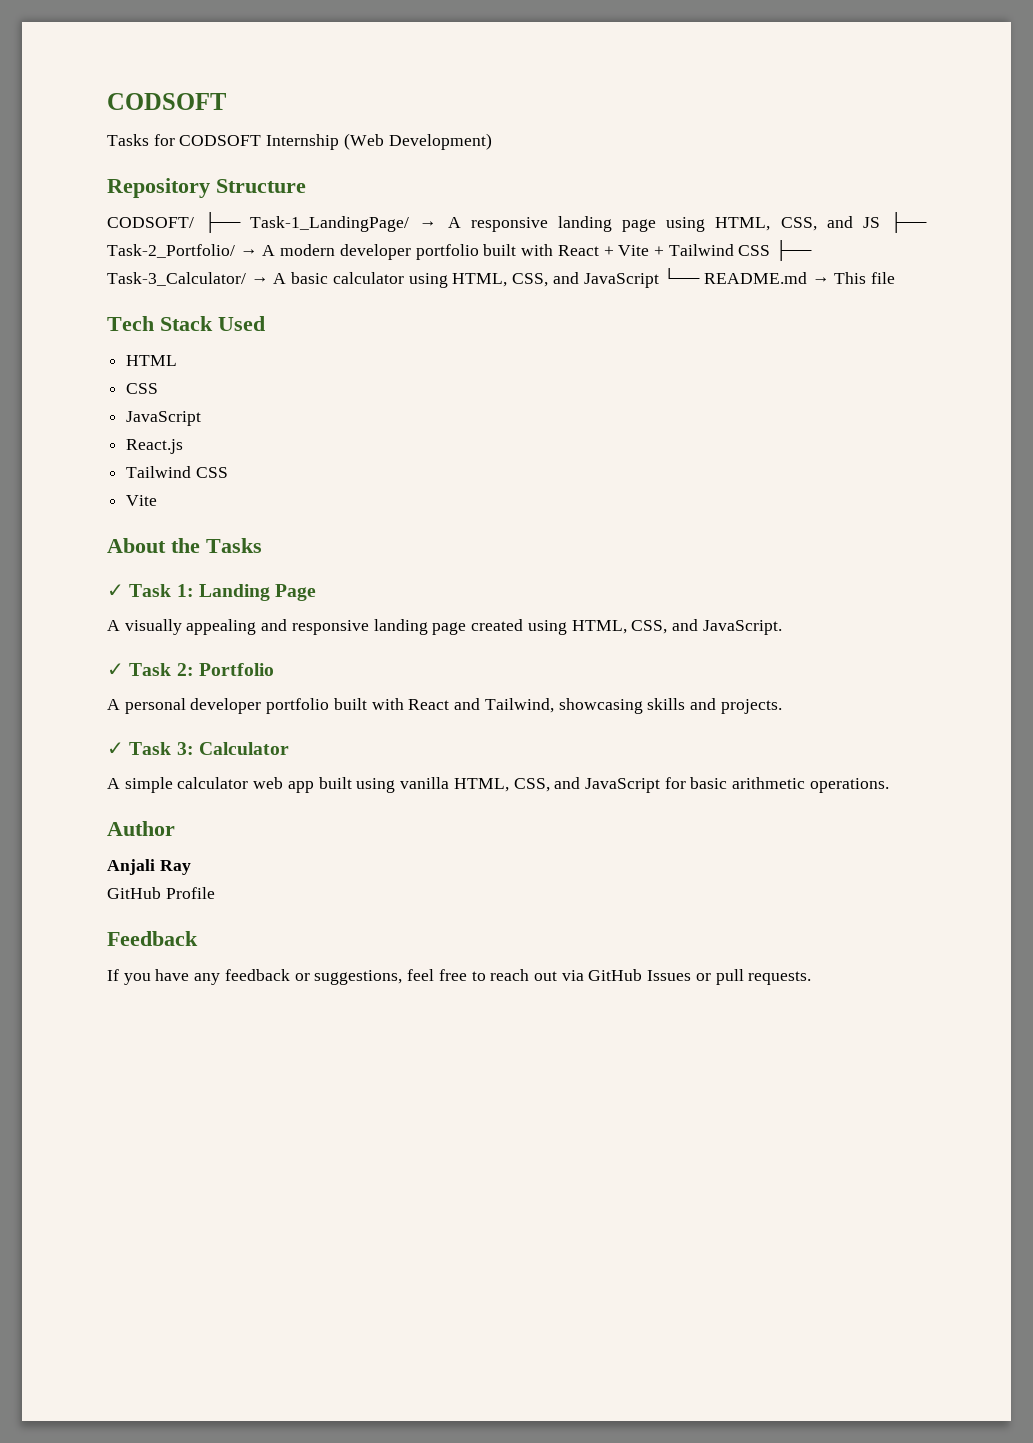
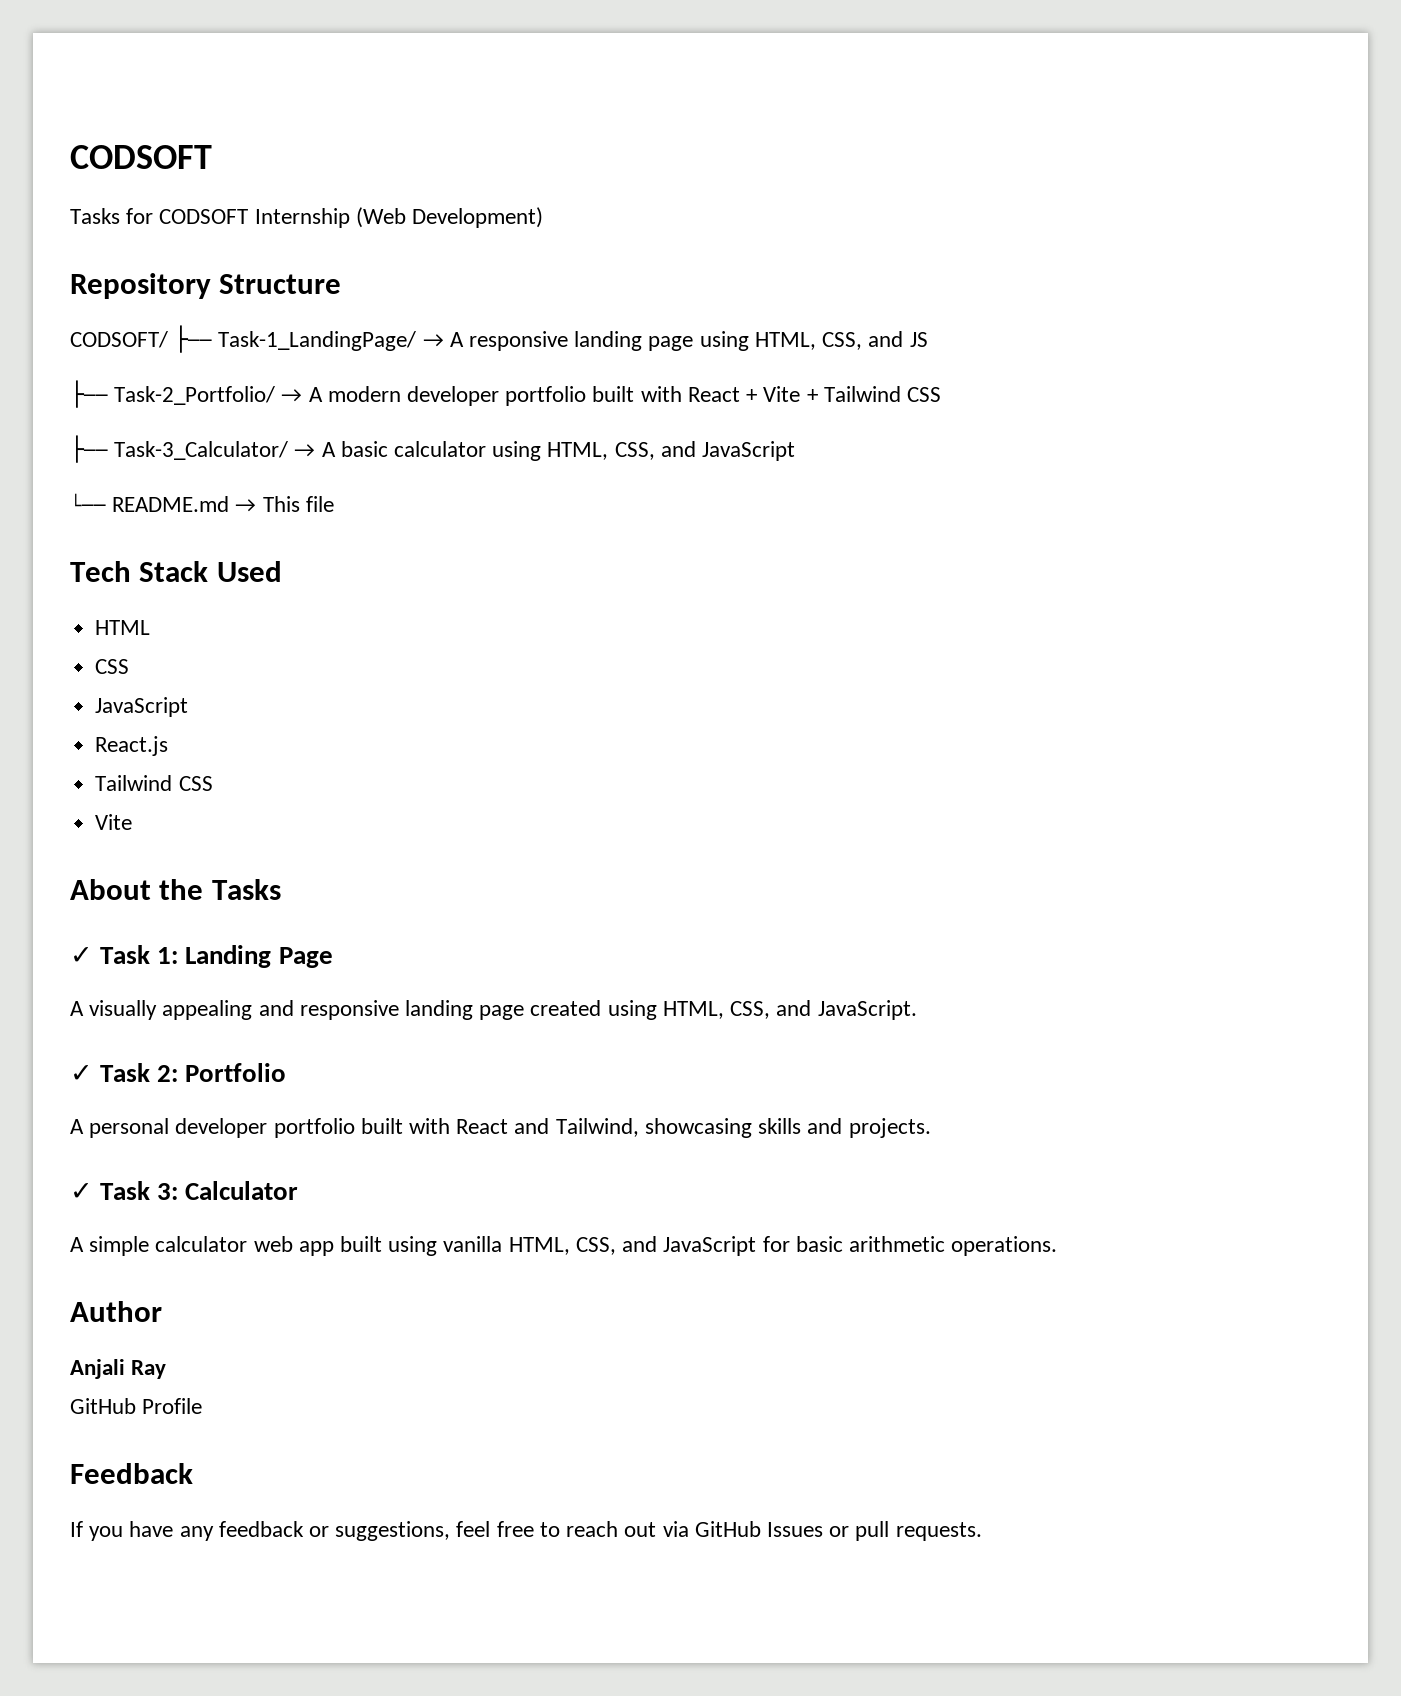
(880, 222) none -> (928, 339) //
(771, 250) none -> (941, 394) //
(659, 280) none -> (796, 451) //

